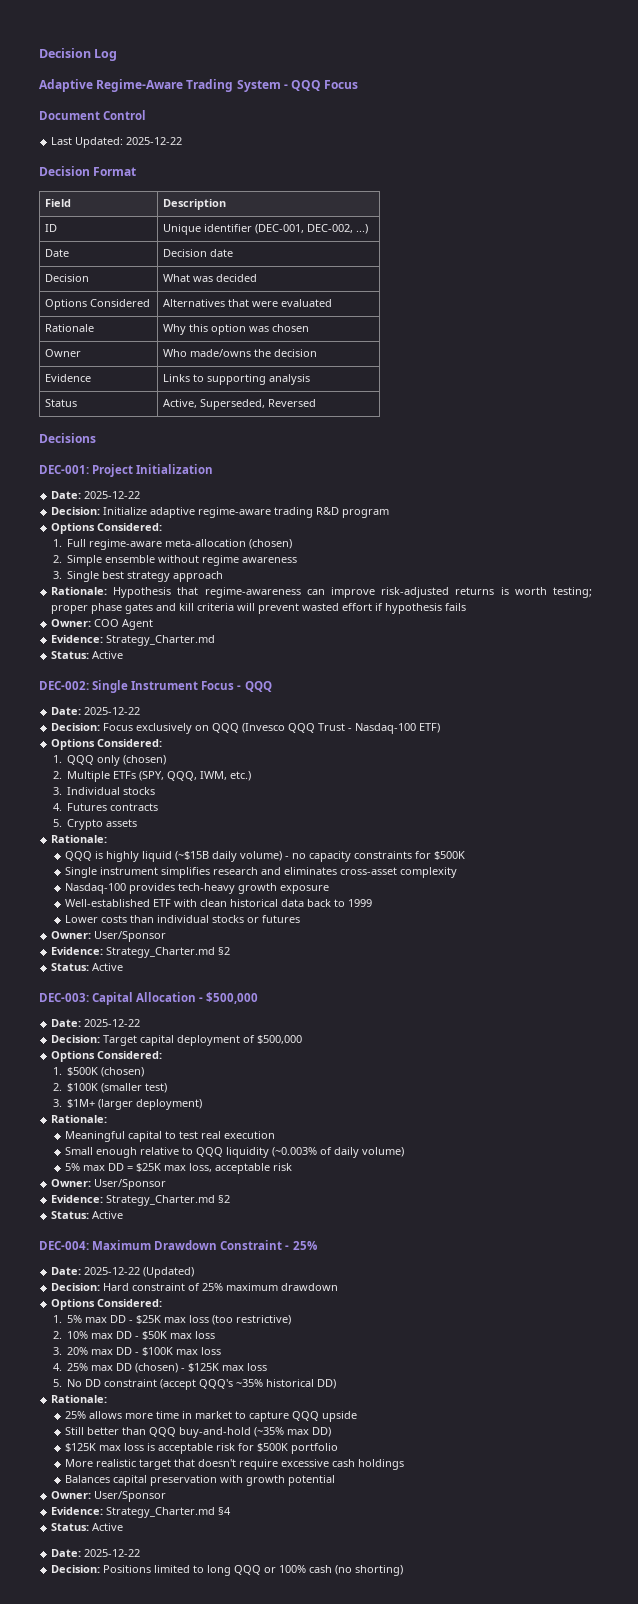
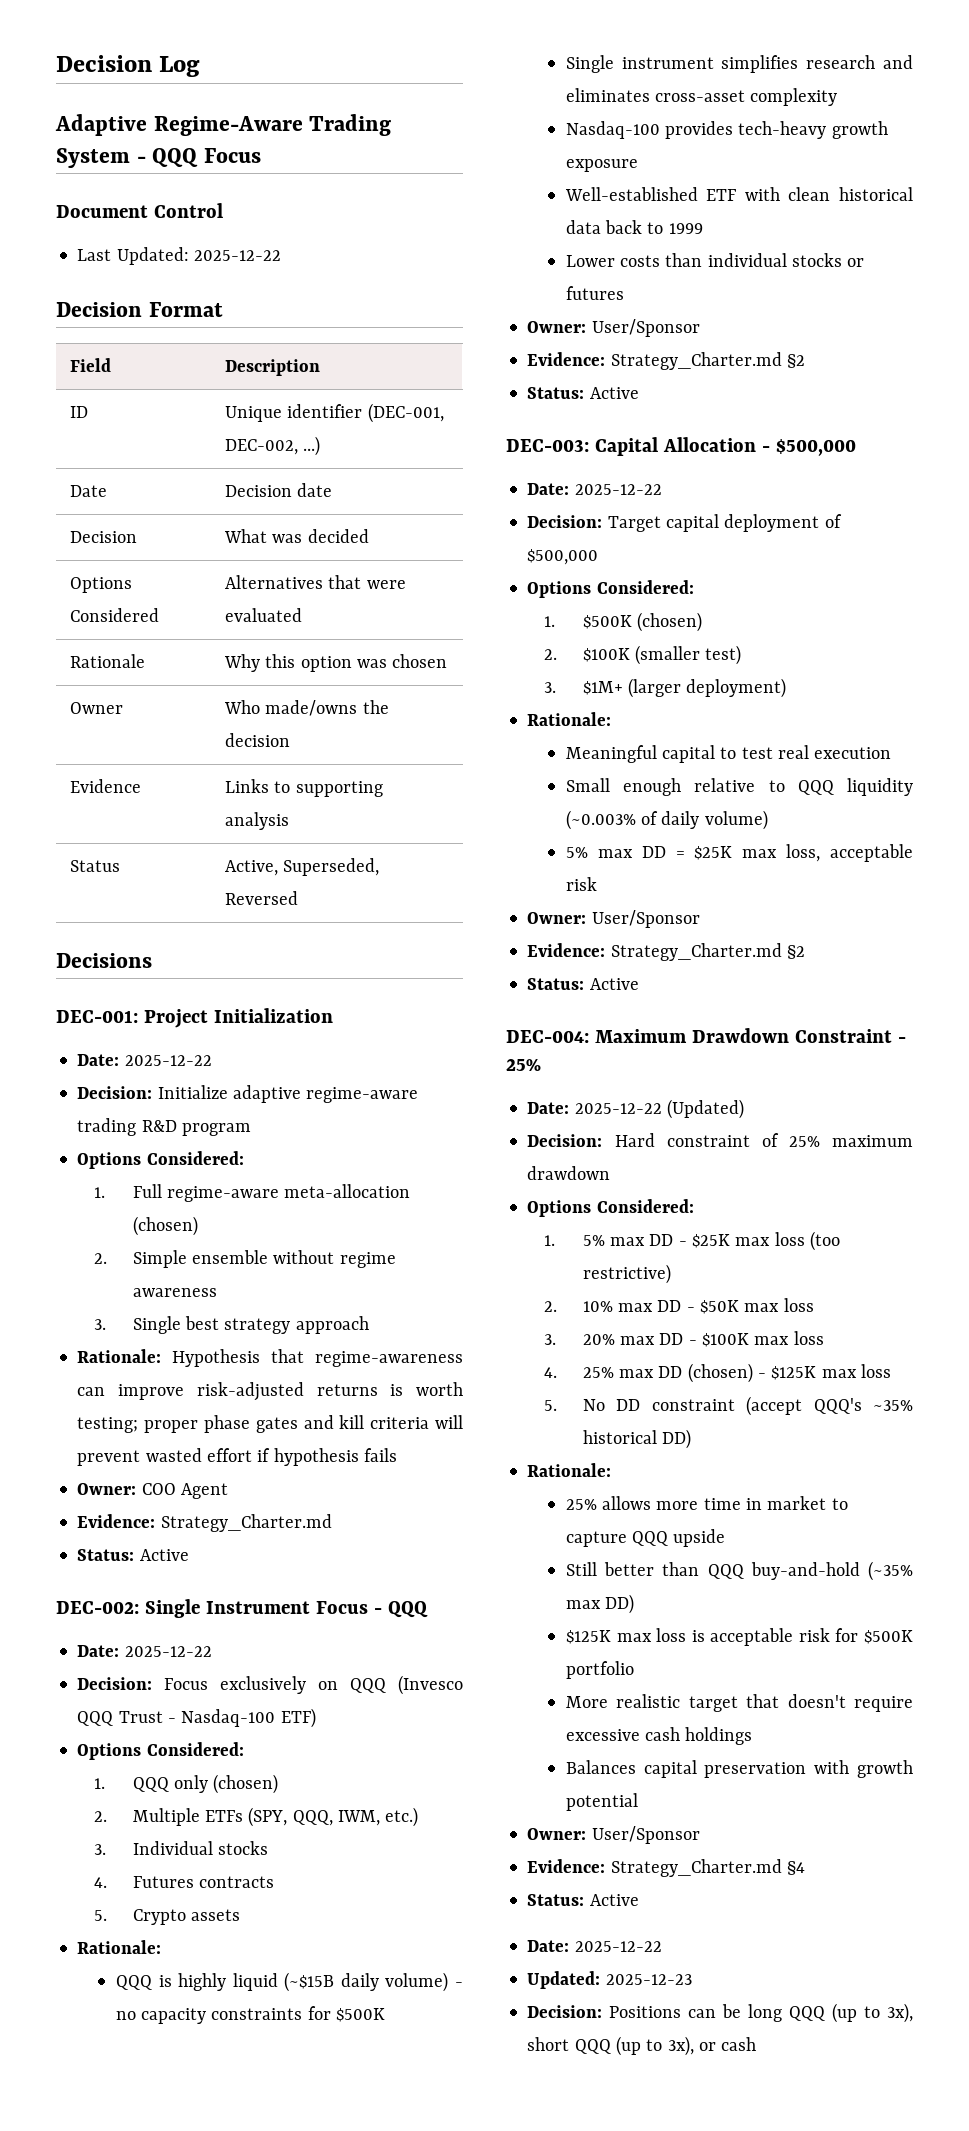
(141, 1553) none -> [527,1971,692,1989] // Updated: 2025-12-23
[154,1565,404,1576] limited to long QQQ or 100% cash (no shorting) -> [688,2003,914,2023] [527,2036,757,2056] can be long QQQ (up to 3x), short QQQ (up to 3x), or cash

